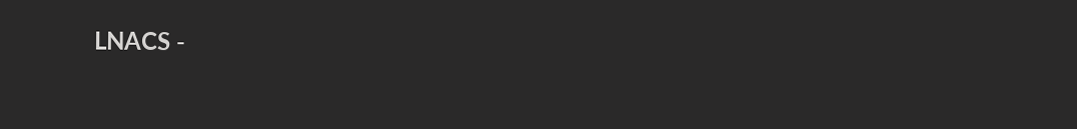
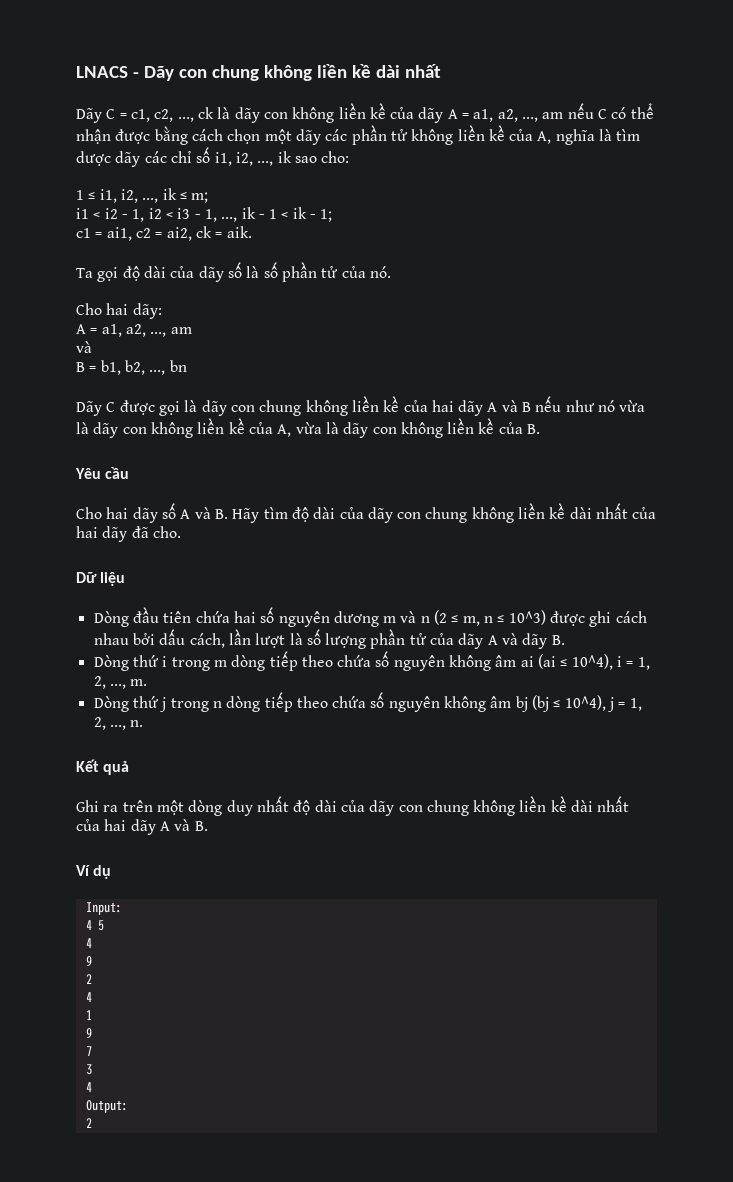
(187, 46) none -> [143,64,441,81] [76,103,654,123] [76,125,641,145] [76,147,350,167] [76,188,209,203] [76,207,333,222] [76,226,252,241] [76,262,391,282] [76,303,162,319] [76,324,192,337] [76,341,92,353] [76,360,187,375] [76,396,646,416] [76,418,541,438] [75,467,130,479] [76,503,657,523] [76,526,181,542] [76,572,126,586] [93,607,647,627] [93,629,565,649] [93,651,650,671] [93,676,148,689] [93,692,642,712] [93,717,144,730] [76,759,130,775] [76,796,630,816] [76,819,208,835] [76,865,112,879] [85,902,122,915] [85,920,104,931] [85,938,92,948] [85,956,92,966] [85,974,92,984] [85,992,92,1002] [85,1010,92,1020] [85,1028,92,1038] [85,1046,92,1056] [85,1064,92,1075] [85,1082,92,1092] [85,1100,128,1113] [85,1118,92,1128] Dãy con chung không liền kề dài nhất // Dãy C = c1, c2, ..., ck là dãy con không liền kề của dãy A = a1, a2, ..., am nếu C có thể nhận được bằng cách chọn một dãy các phần tử không liền kề của A, nghĩa là tìm dược dãy các chỉ số i1, i2, ..., ik sao cho: // 1 ≤ i1, i2, ..., ik ≤ m; // i1 < i2 - 1, i2 < i3 - 1, ..., ik - 1 < ik - 1; // c1 = ai1, c2 = ai2, ck = aik. // Ta gọi độ dài của dãy số là số phần tử của nó. // Cho hai dãy: // A = a1, a2, ..., am // và // B = b1, b2, ..., bn // Dãy C được gọi là dãy con chung không liền kề của hai dãy A và B nếu như nó vừa là dãy con không liền kề của A, vừa là dãy con không liền kề của B. // Yêu cầu // Cho hai dãy số A và B. Hãy tìm độ dài của dãy con chung không liền kề dài nhất của hai dãy đã cho. // Dữ liệu // Dòng đầu tiên chứa hai số nguyên dương m và n (2 ≤ m, n ≤ 10^3) được ghi cách nhau bởi dấu cách, lần lượt là số lượng phần tử của dãy A và dãy B. // Dòng thứ i trong m dòng tiếp theo chứa số nguyên không âm ai (ai ≤ 10^4), i = 1, 2, ..., m. // Dòng thứ j trong n dòng tiếp theo chứa số nguyên không âm bj (bj ≤ 10^4), j = 1, 2, ..., n. // Kết quả // Ghi ra trên một dòng duy nhất độ dài của dãy con chung không liền kề dài nhất của hai dãy A và B. // Ví dụ // Input: // 4 5 // 4 // 9 // 2 // 4 // 1 // 9 // 7 // 3 // 4 // Output: // 2

